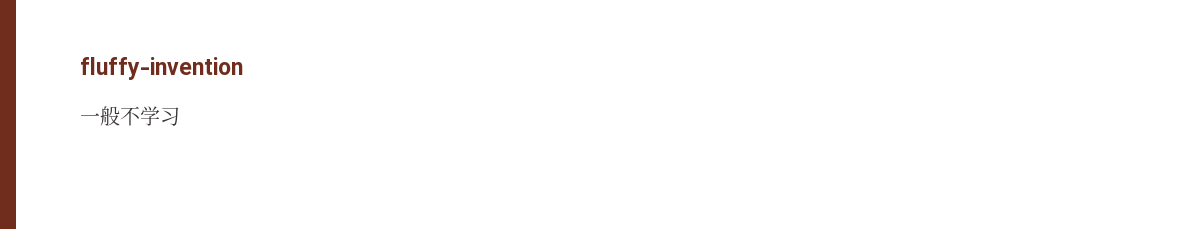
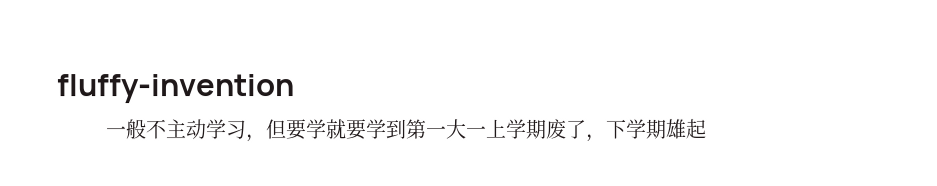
[140,106,180,126] 学习 -> [166,118,708,143] 主动学习，但要学就要学到第一大一上学期废了，下学期雄起

